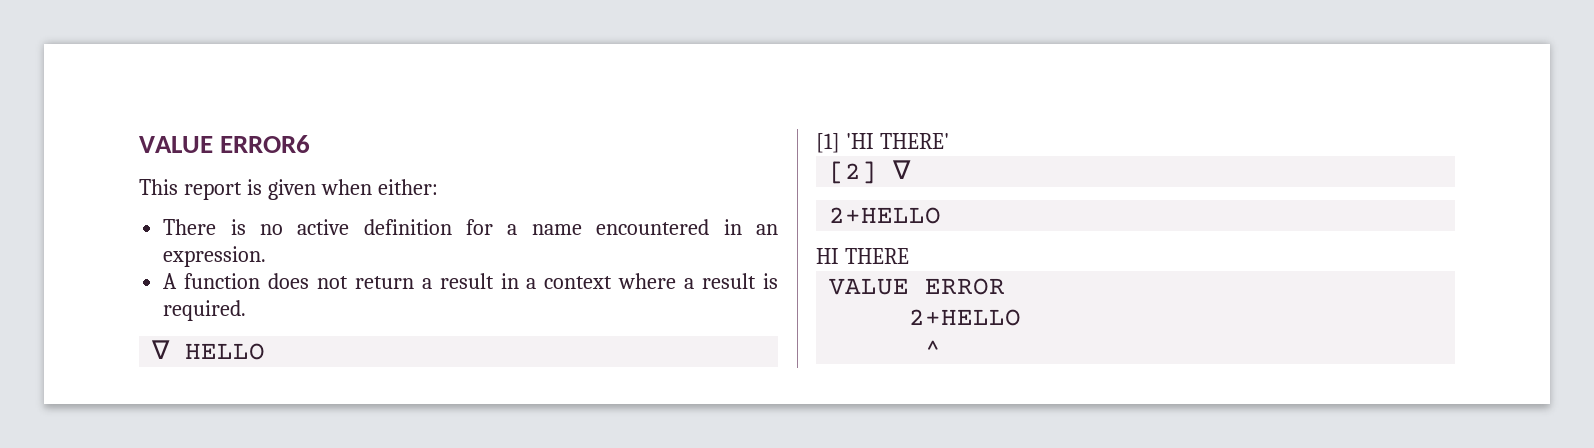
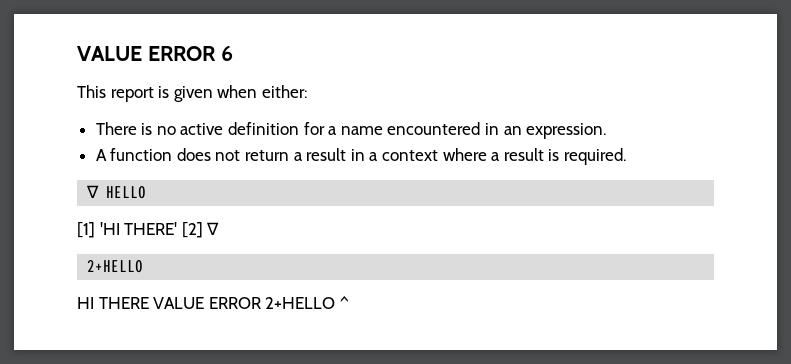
[139,135,311,153] VALUE ERROR6 -> [77,46,233,61] VALUE ERROR 6
(949, 141) // -> (178, 228) none
[829,278,1006,295] [909,309,1022,326] // VALUE ERROR // 2+HELLO // -> [153,297,336,309] VALUE ERROR 2+HELLO

